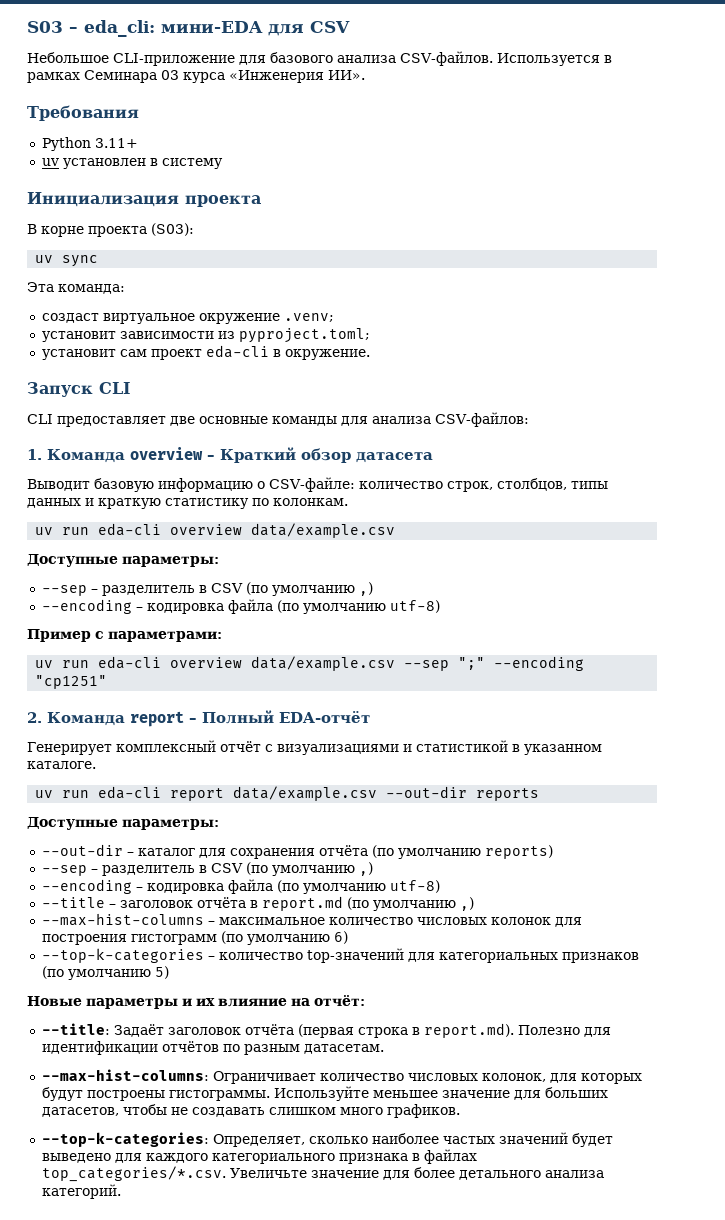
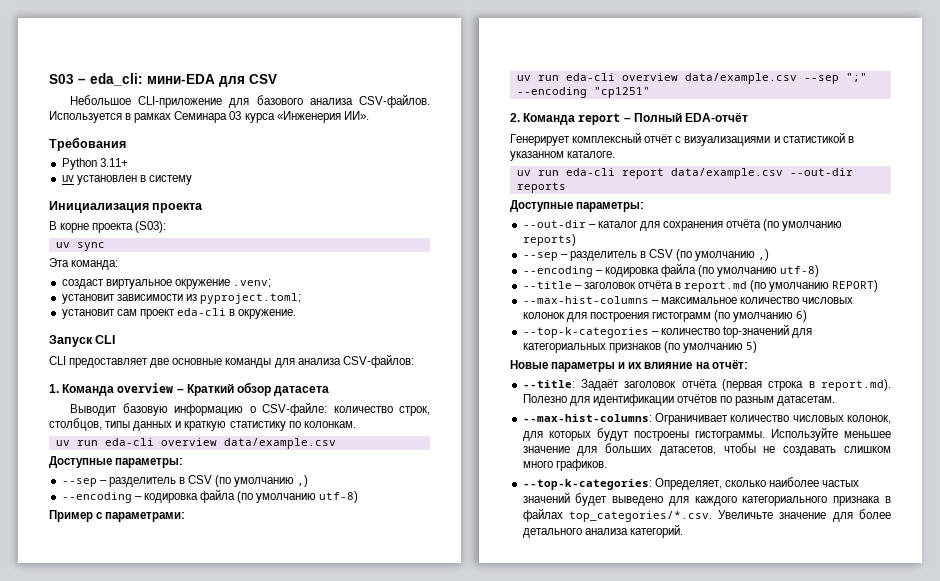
[459,897,474,911] ,) -> [832,280,879,292] REPORT)

